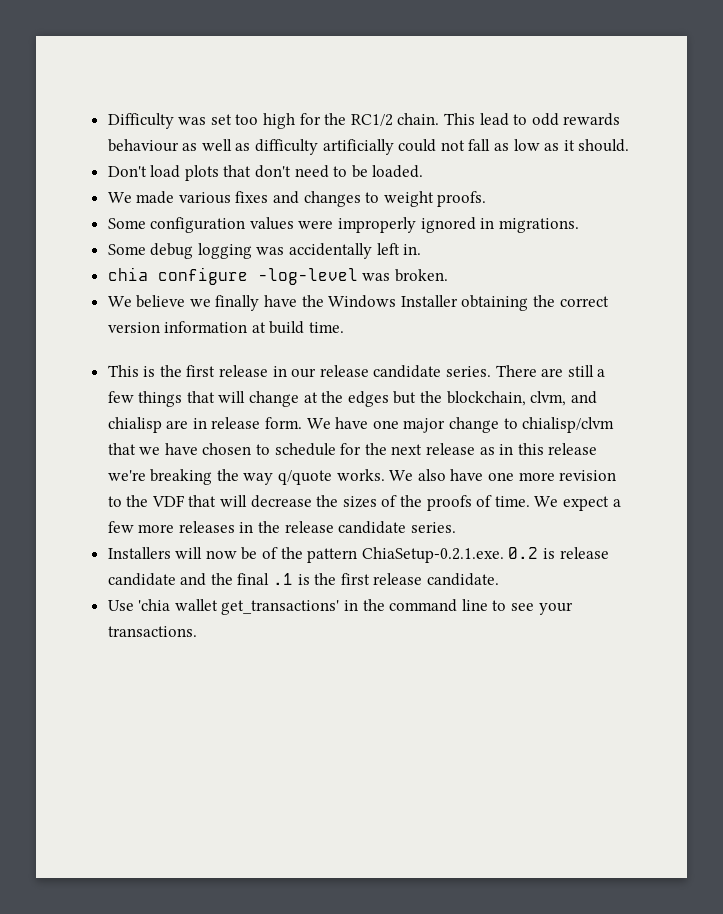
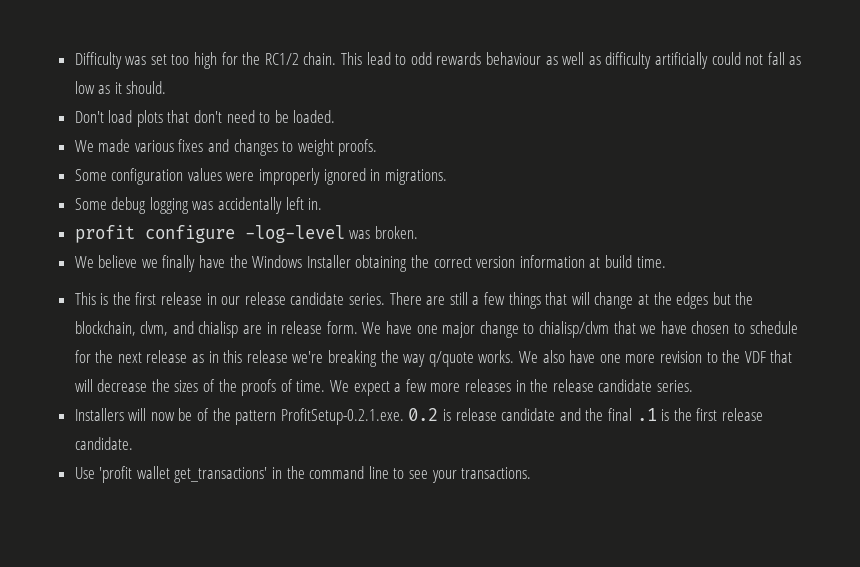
[107,267,148,281] chia -> [74,225,135,243] profit
[361,547,504,563] ChiaSetup-0.2.1.exe. -> [280,408,404,425] ProfitSetup-0.2.1.exe.
[138,599,171,611] 'chia -> [99,466,133,483] 'profit

